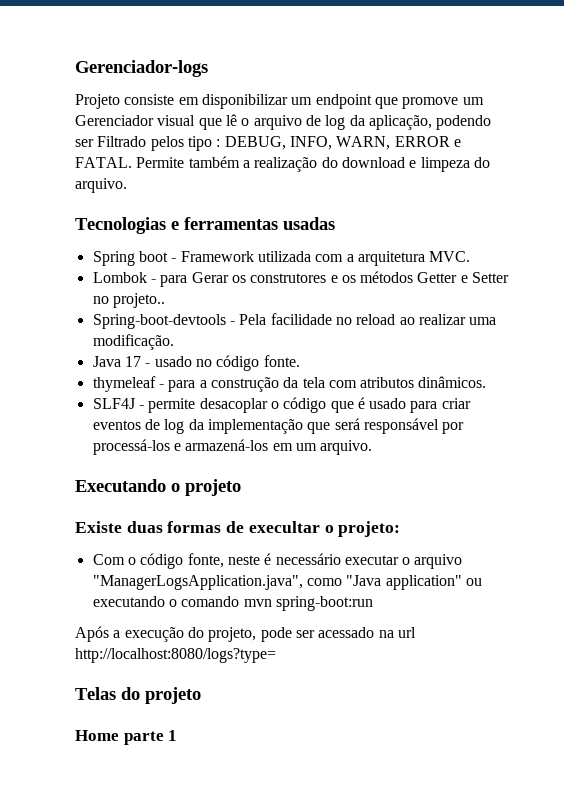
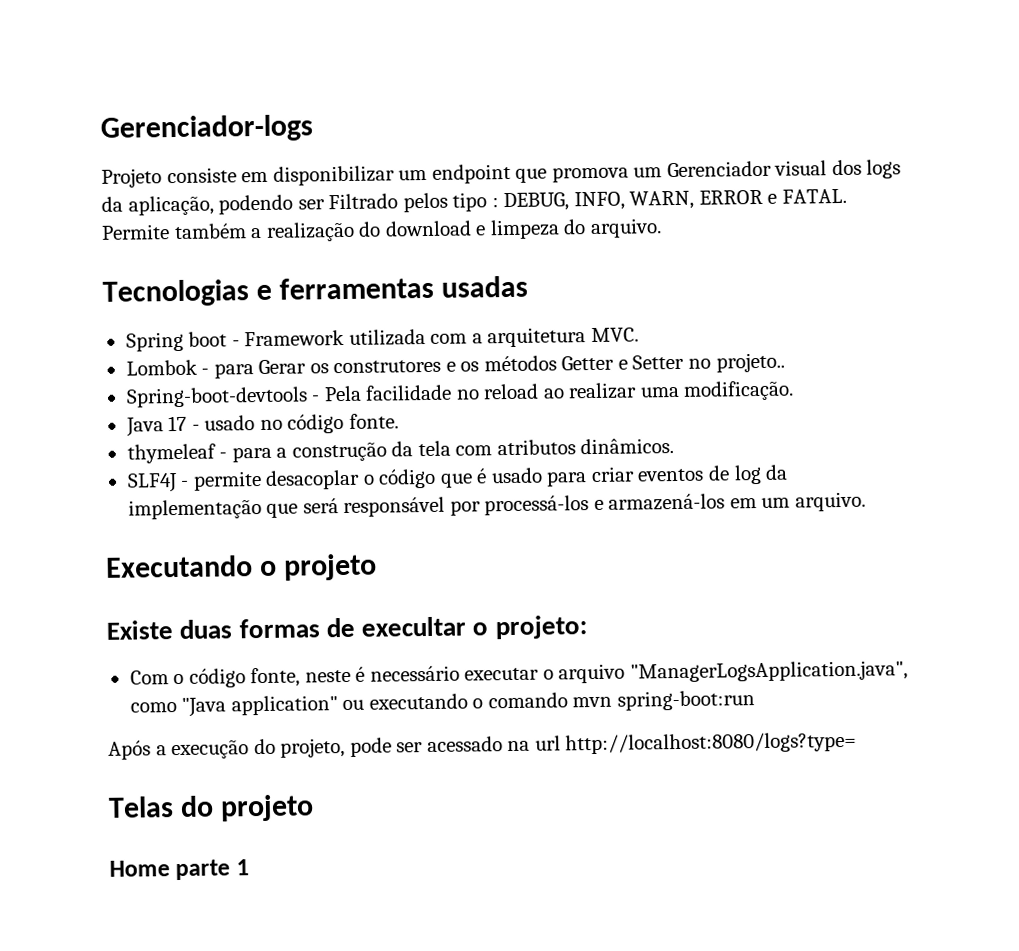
[402,97,459,109] promove -> [551,166,629,183] promova
[198,114,346,130] que lê o arquivo de log -> [831,159,902,179] dos logs

